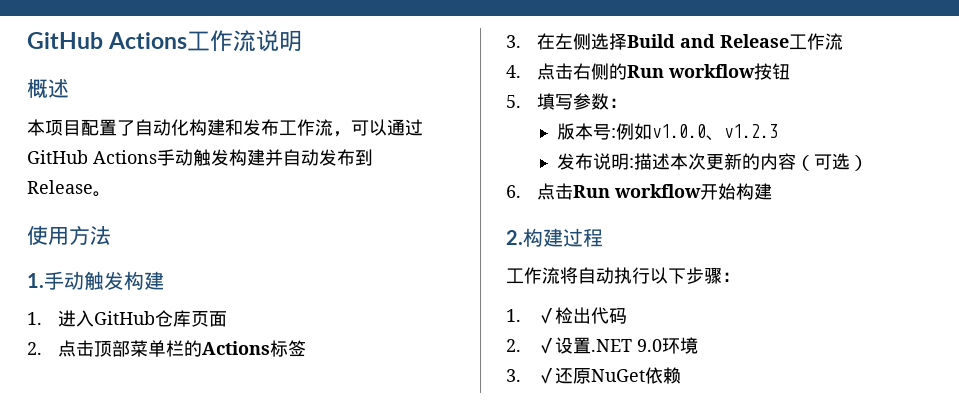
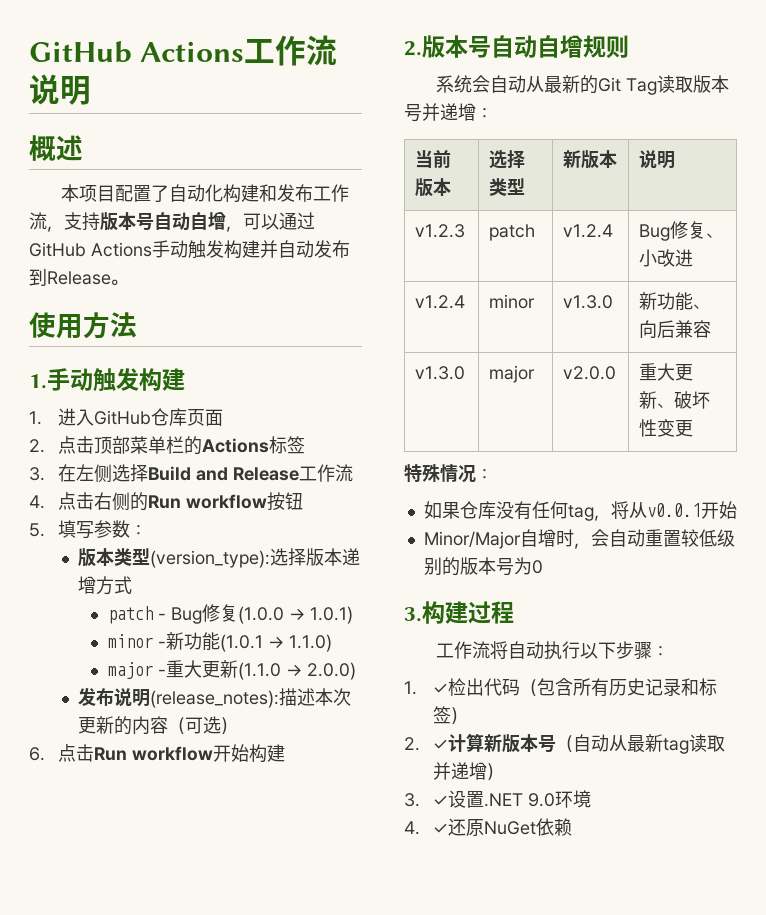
(351, 134) none -> [64,212,243,232] 支持版本号自动自增，
[592,123,778,141] 号:例如v1.0.0、v1.2.3 -> [114,548,361,568] [78,576,133,595] [107,604,353,624] [107,632,332,652] [107,660,356,680] 类型(version_type):选择版本递增方式 // patch - Bug修复(1.0.0 → 1.0.1) // minor -新功能(1.0.1 → 1.1.0) // major -重大更新(1.1.0 → 2.0.0)
[628,158,634,168] : -> [150,690,280,708] (release_notes):
(523, 237) none -> [422,35,629,58] [435,75,729,95] [404,103,493,122] [414,150,451,169] [414,178,451,197] [488,150,525,169] [488,178,525,196] [562,150,617,169] [638,150,675,169] [414,224,465,238] [488,224,535,241] [562,224,613,238] [638,221,723,241] [638,249,693,267] [414,295,465,309] [488,294,535,309] [562,295,613,309] [638,292,710,311] [638,320,711,338] [414,366,465,380] [488,365,535,383] [562,366,616,380] [638,363,693,381] [638,391,710,409] [638,419,693,437] [404,464,493,483] [423,501,737,521] [423,529,735,549] [423,557,543,576] [404,607,422,622] 版本号自动自增规则 // 系统会自动从最新的Git Tag读取版本号并递增： // 当前版本 | 选择类型 | 新版本 | 说明 // v1.2.3 | patch | v1.2.4 | Bug修复、小改进 // v1.2.4 | minor | v1.3.0 | 新功能、向后兼容 // v1.3.0 | major | v2.0.0 | 重大更新、破坏性变更 // 特殊情况： // 如果仓库没有任何tag，将从v0.0.1开始 // Minor/Major自增时，会自动重置较低级别的版本号为0 // 3.
[506,339,521,352] // 2. -> [520,678,718,697] [433,706,469,725] [404,733,726,754] [433,762,505,781] [404,793,420,807] （包含所有历史记录和标签） // 2. ✓计算新版本号（自动从最新tag读取并递增） // 3.
[506,369,521,382] 3. -> [404,821,420,835] 4.

